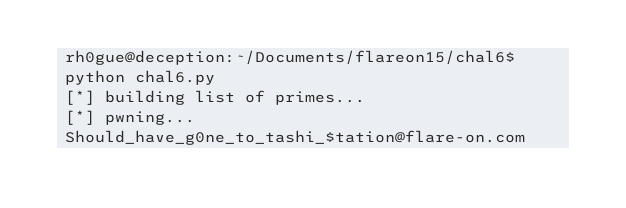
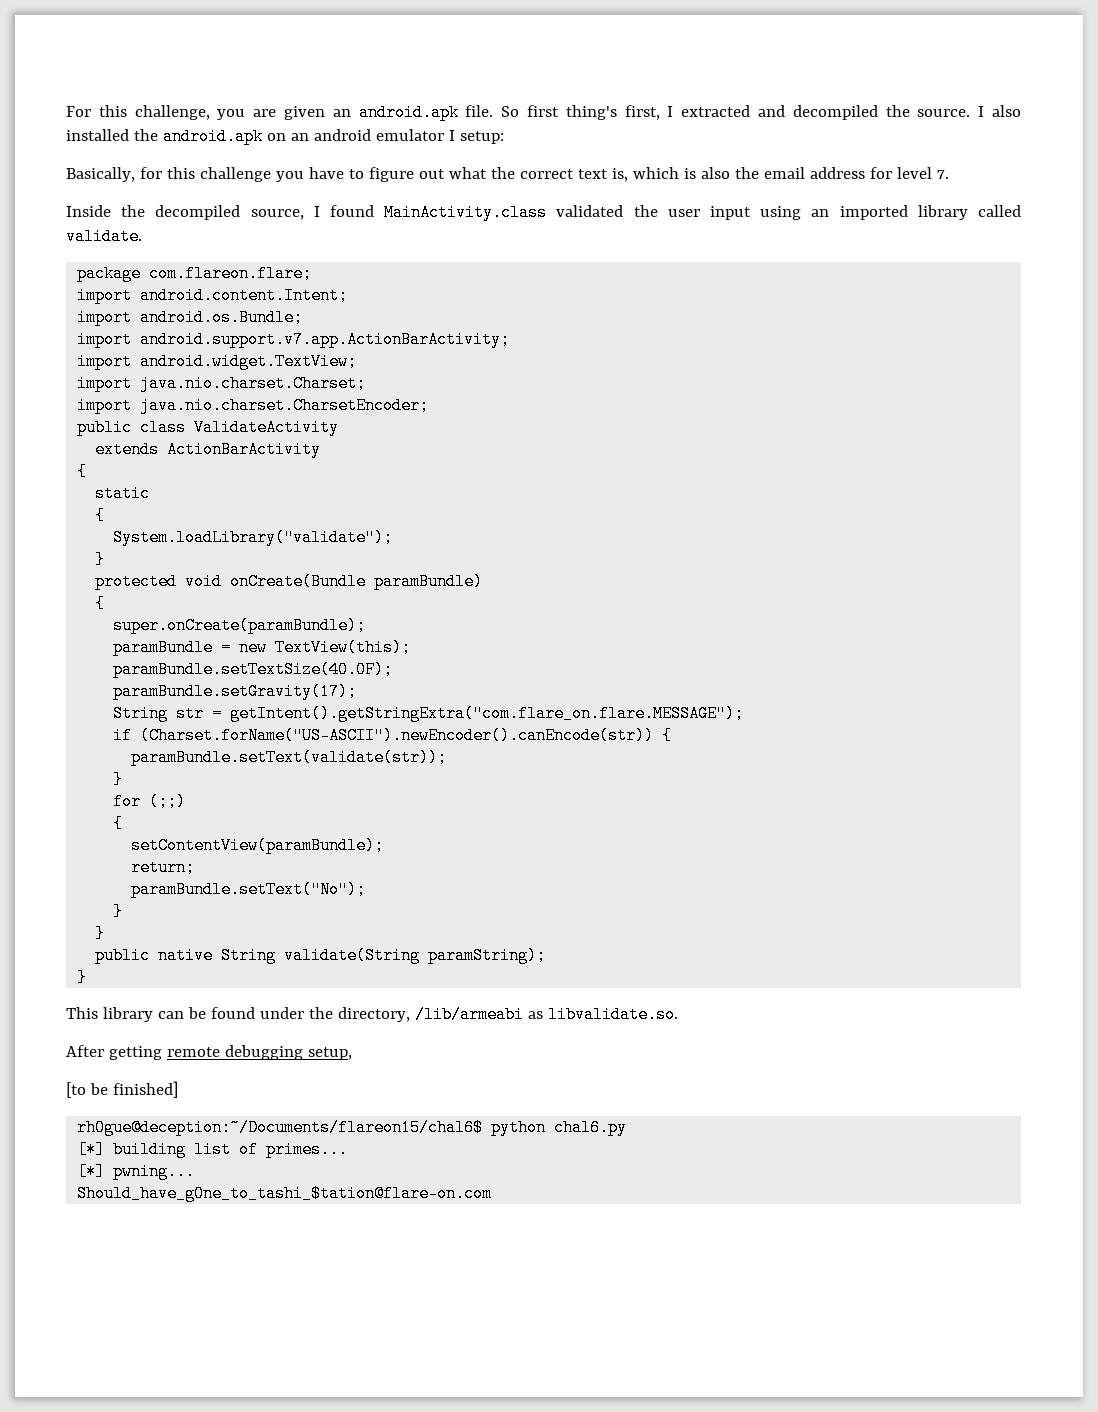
(65, 57) none -> [66,104,1021,121] [66,128,504,145] [66,167,949,182] [66,204,1022,221] [66,228,142,245] [77,265,313,282] [77,287,349,304] [77,309,304,326] [77,331,511,348] [77,353,358,370] [77,375,367,392] [77,397,430,414] [77,419,340,436] [95,441,322,458] [77,463,88,480] [95,485,151,502] [95,507,106,524] [113,529,394,546] [95,551,106,568] [95,573,484,590] [95,595,106,612] [113,617,367,634] [113,639,412,656] [113,661,394,678] [113,683,358,700] [113,705,745,722] [113,727,673,744] [131,749,448,766] [113,771,124,788] [113,793,187,810] [113,815,124,832] [131,837,385,854] [131,859,196,876] [131,881,367,898] [113,903,124,920] [95,925,106,942] [95,947,547,964] [77,969,88,986] [66,1006,678,1023] [66,1045,352,1060] [66,1081,178,1098] For this challenge, you are given an android.apk file. So first thing's first, I extracted and decompiled the source. I also installed the android.apk on an android emulator I setup: // Basically, for this challenge you have to figure out what the correct text is, which is also the email address for level 7. // Inside the decompiled source, I found MainActivity.class validated the user input using an imported library called validate. // package com.flareon.flare; // import android.content.Intent; // import android.os.Bundle; // import android.support.v7.app.ActionBarActivity; // import android.widget.TextView; // import java.nio.charset.Charset; // import java.nio.charset.CharsetEncoder; // public class ValidateActivity // extends ActionBarActivity // { // static // { // System.loadLibrary("validate"); // } // protected void onCreate(Bundle paramBundle) // { // super.onCreate(paramBundle); // paramBundle = new TextView(this); // paramBundle.setTextSize(40.0F); // paramBundle.setGravity(17); // String str = getIntent().getStringExtra("com.flare_on.flare.MESSAGE"); // if (Charset.forName("US-ASCII").newEncoder().canEncode(str)) { // paramBundle.setText(validate(str)); // } // for (;;) // { // setContentView(paramBundle); // return; // paramBundle.setText("No"); // } // } // public native String validate(String paramString); // } // This library can be found under the directory, /lib/armeabi as libvalidate.so. // After getting remote debugging setup, // [to be finished] //

